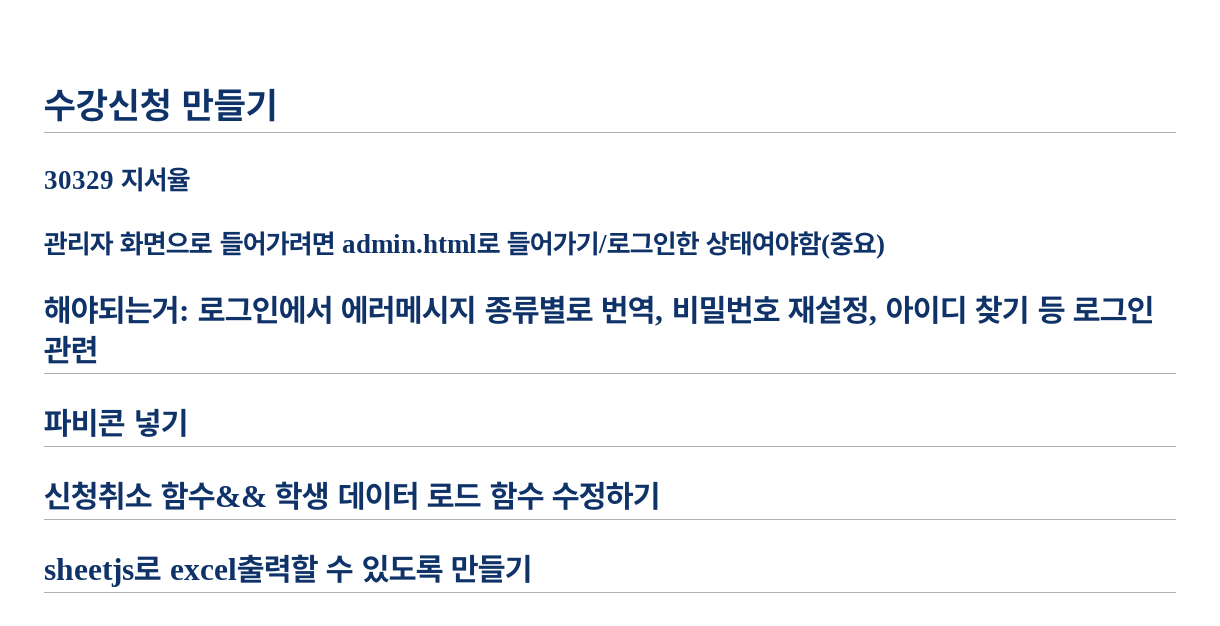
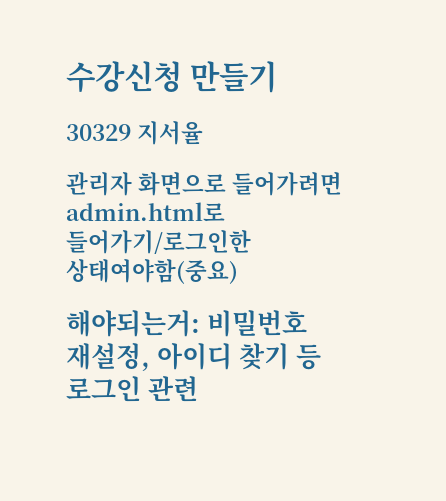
[197,295,664,326] 로그인에서 에러메시지 종류별로 번역, -> (200, 323) none
[44,408,188,437] [44,481,661,510] [44,554,533,587] // 파비콘 넣기 // 신청취소 함수&& 학생 데이터 로드 함수 수정하기 // sheetjs로 excel출력할 수 있도록 만들기 -> (199, 389) none

